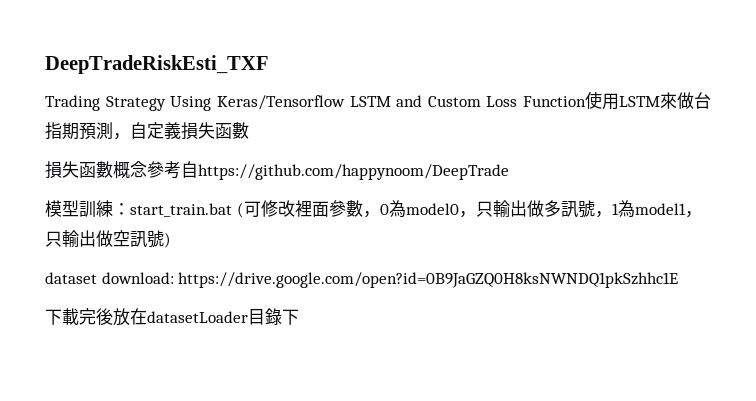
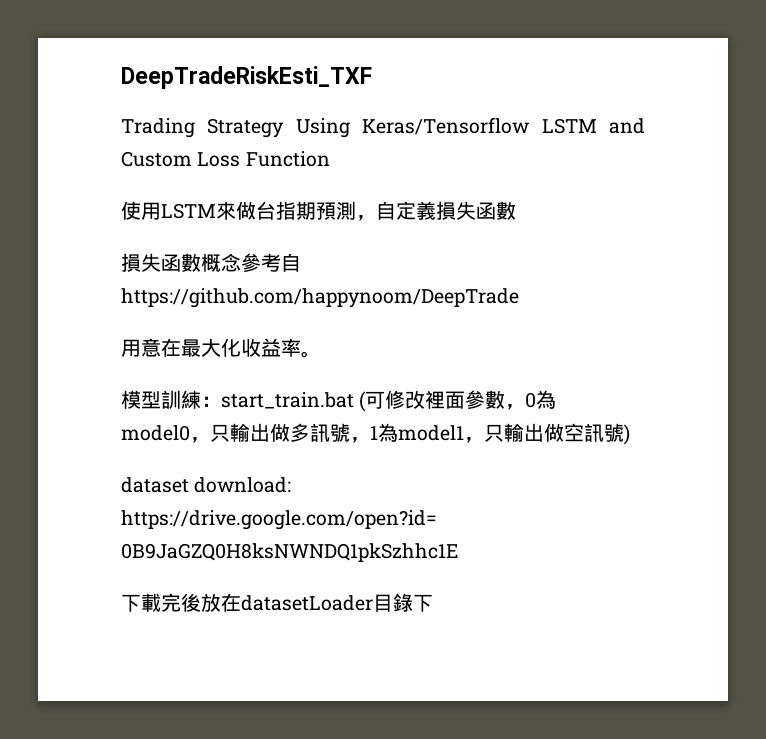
(586, 101) none -> (330, 159) //
(509, 172) none -> [121,338,321,358] // 用意在最大化收益率。

